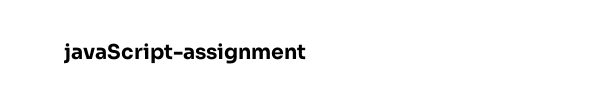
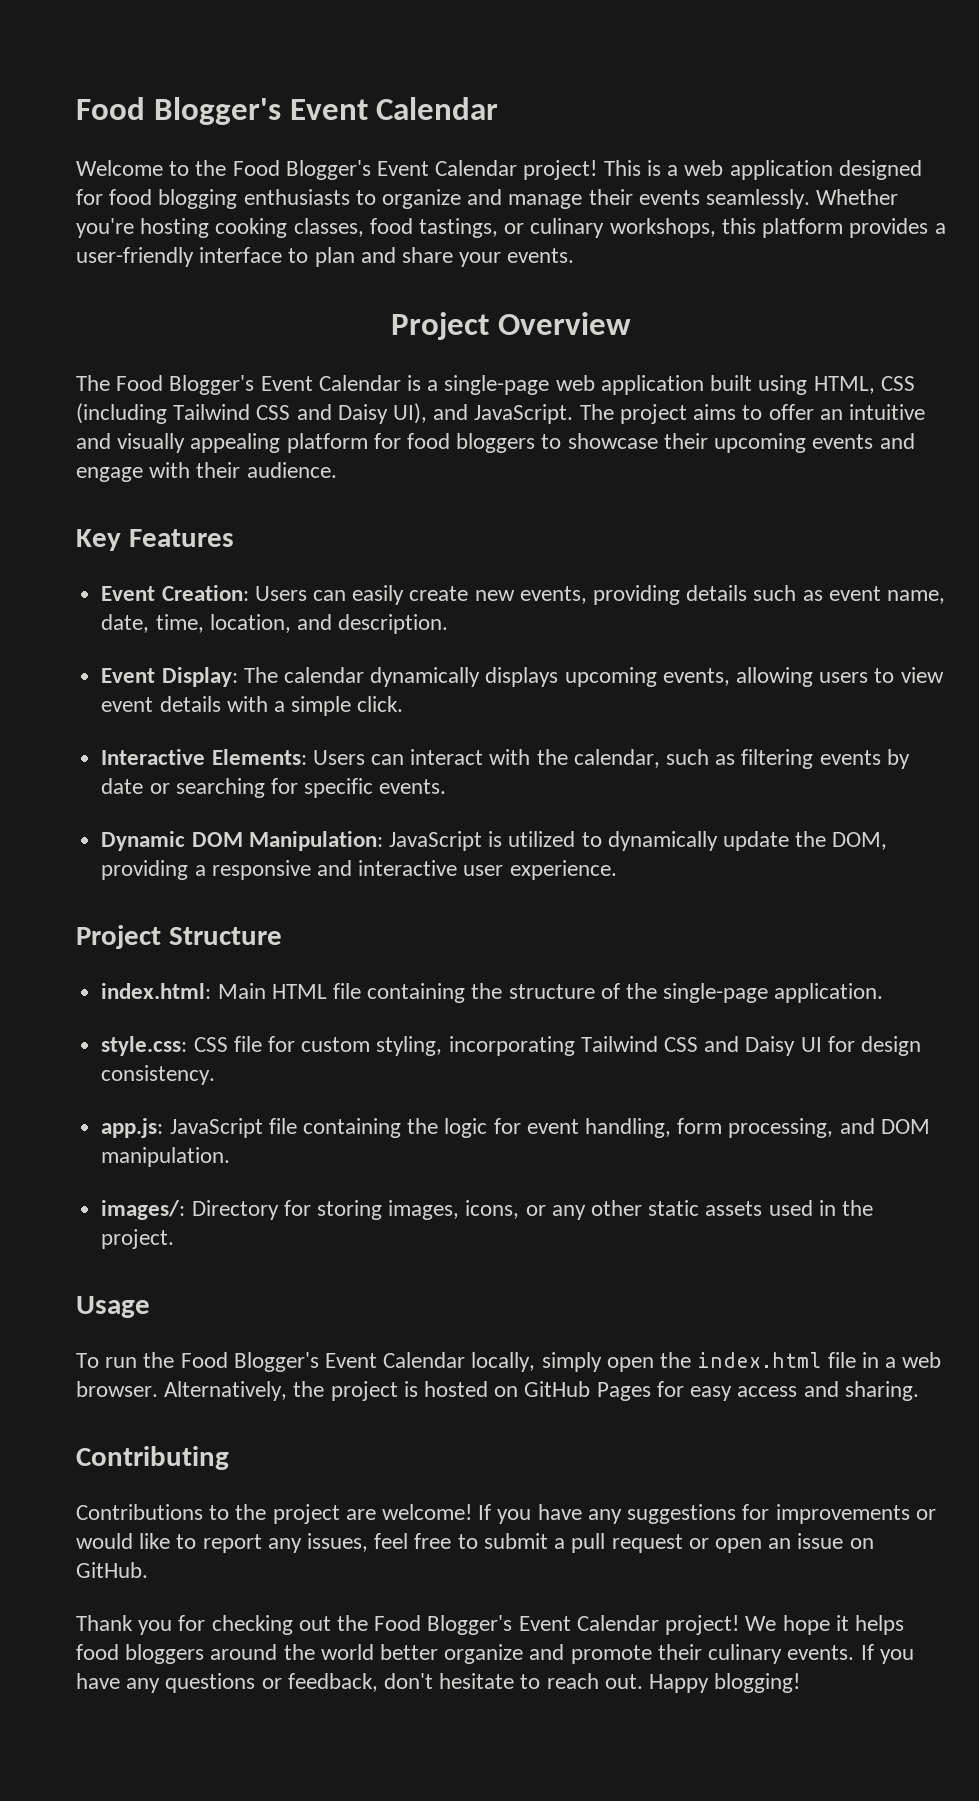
[64,43,306,64] javaScript-assignment -> [76,97,499,125] [76,160,922,180] [76,189,899,209] [76,218,946,238] [76,247,575,267] [391,312,631,340] [76,375,915,395] [76,403,925,424] [76,433,915,453] [76,462,337,482] [76,529,234,551] [101,585,946,605] [101,614,449,634] [101,667,944,687] [101,696,404,716] [101,749,910,769] [101,778,447,798] [101,831,888,851] [101,860,617,880] [76,925,282,949] [101,983,884,1003] [101,1036,922,1056] [101,1065,216,1085] [101,1118,930,1138] [101,1147,231,1167] [101,1200,874,1220] [101,1229,175,1249] [76,1296,150,1318] [76,1352,942,1372] [76,1381,919,1401] [76,1446,229,1470] [76,1504,936,1524] [76,1533,874,1553] [76,1562,148,1578] [76,1615,904,1635] [76,1644,914,1664] [76,1673,801,1693] Food Blogger's Event Calendar // Welcome to the Food Blogger's Event Calendar project! This is a web application designed for food blogging enthusiasts to organize and manage their events seamlessly. Whether you're hosting cooking classes, food tastings, or culinary workshops, this platform provides a user-friendly interface to plan and share your events. // Project Overview // The Food Blogger's Event Calendar is a single-page web application built using HTML, CSS (including Tailwind CSS and Daisy UI), and JavaScript. The project aims to offer an intuitive and visually appealing platform for food bloggers to showcase their upcoming events and engage with their audience. // Key Features // Event Creation: Users can easily create new events, providing details such as event name, date, time, location, and description. // Event Display: The calendar dynamically displays upcoming events, allowing users to view event details with a simple click. // Interactive Elements: Users can interact with the calendar, such as filtering events by date or searching for specific events. // Dynamic DOM Manipulation: JavaScript is utilized to dynamically update the DOM, providing a responsive and interactive user experience. // Project Structure // index.html: Main HTML file containing the structure of the single-page application. // style.css: CSS file for custom styling, incorporating Tailwind CSS and Daisy UI for design consistency. // app.js: JavaScript file containing the logic for event handling, form processing, and DOM manipulation. // images/: Directory for storing images, icons, or any other static assets used in the project. // Usage // To run the Food Blogger's Event Calendar locally, simply open the index.html file in a web browser. Alternatively, the project is hosted on GitHub Pages for easy access and sharing. // Contributing // Contributions to the project are welcome! If you have any suggestions for improvements or would like to report any issues, feel free to submit a pull request or open an issue on GitHub. // Thank you for checking out the Food Blogger's Event Calendar project! We hope it helps food bloggers around the world better organize and promote their culinary events. If you have any questions or feedback, don't hesitate to reach out. Happy blogging!

